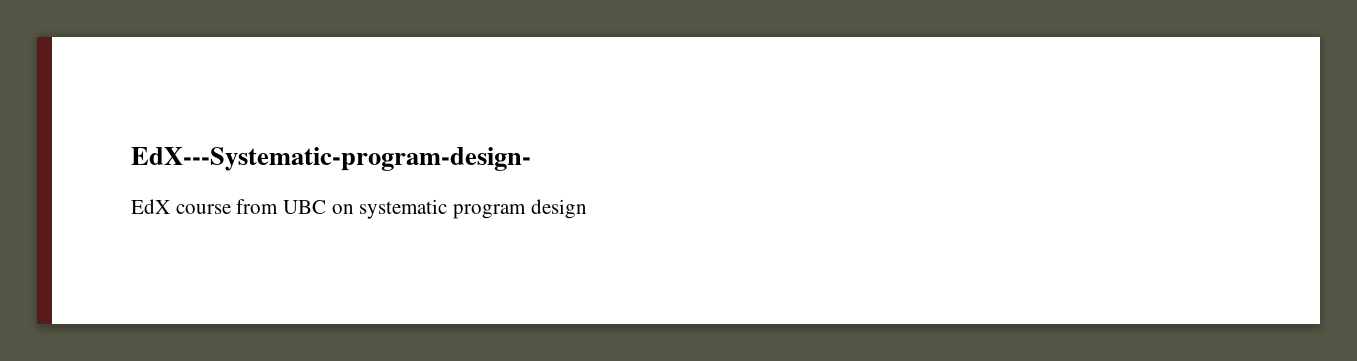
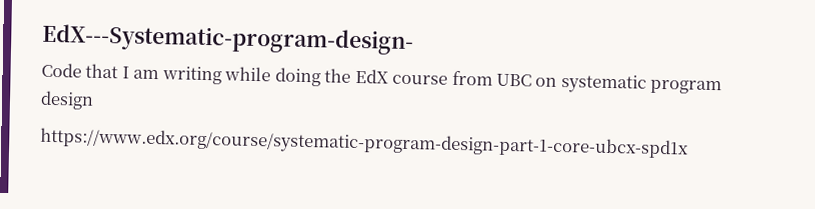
(531, 159) none -> [41,62,352,87] Code that I am writing while doing the
(587, 209) none -> [40,127,689,160] // https://www.edx.org/course/systematic-program-design-part-1-core-ubcx-spd1x

